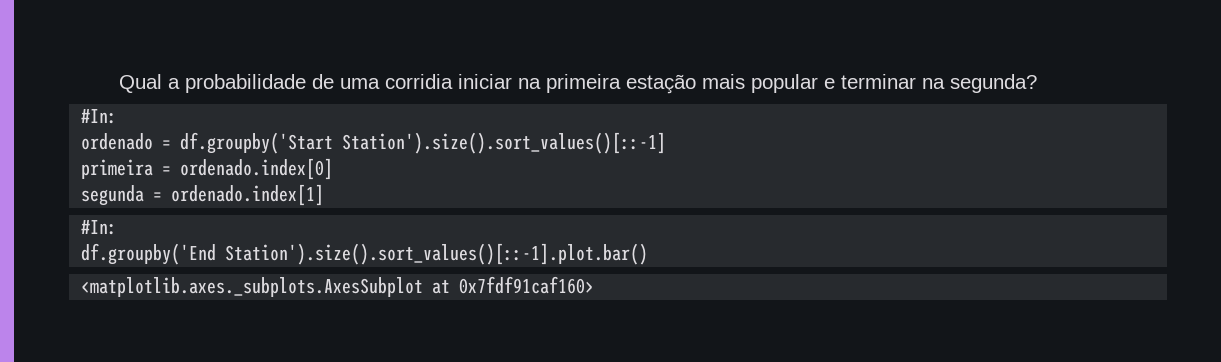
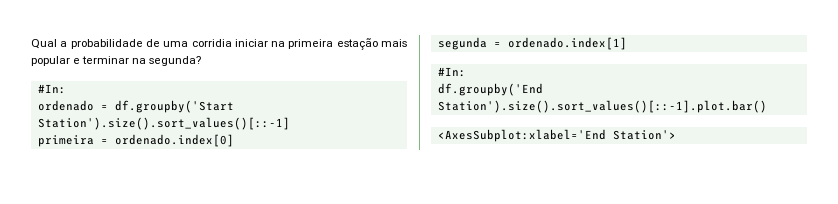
[81,276,595,297] <matplotlib.axes._subplots.AxesSubplot at 0x7fdf91caf160> -> [437,129,676,142] <AxesSubplot:xlabel='End Station'>

